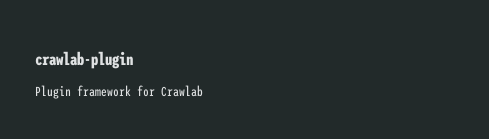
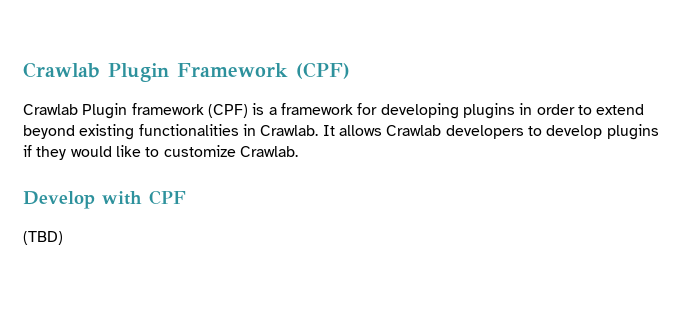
[35,51,133,69] [35,85,203,99] crawlab-plugin // Plugin framework for Crawlab -> [23,62,350,82] [23,103,645,119] [23,124,659,140] [23,145,298,160] [23,190,186,209] [23,231,63,245] Crawlab Plugin Framework (CPF) // Crawlab Plugin framework (CPF) is a framework for developing plugins in order to extend beyond existing functionalities in Crawlab. It allows Crawlab developers to develop plugins if they would like to customize Crawlab. // Develop with CPF // (TBD)

